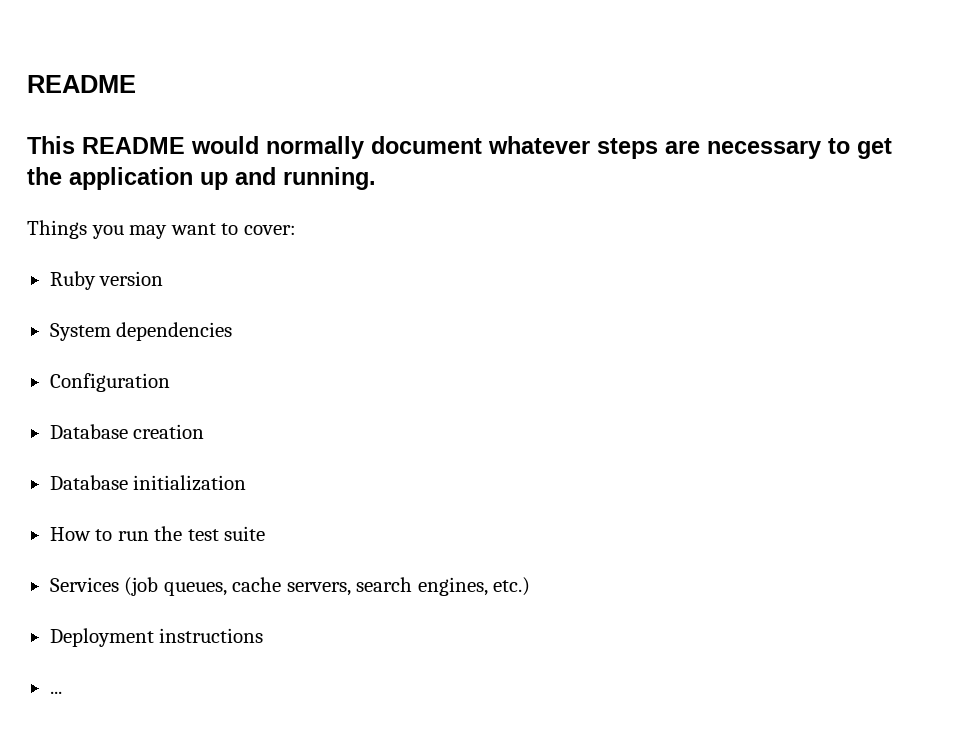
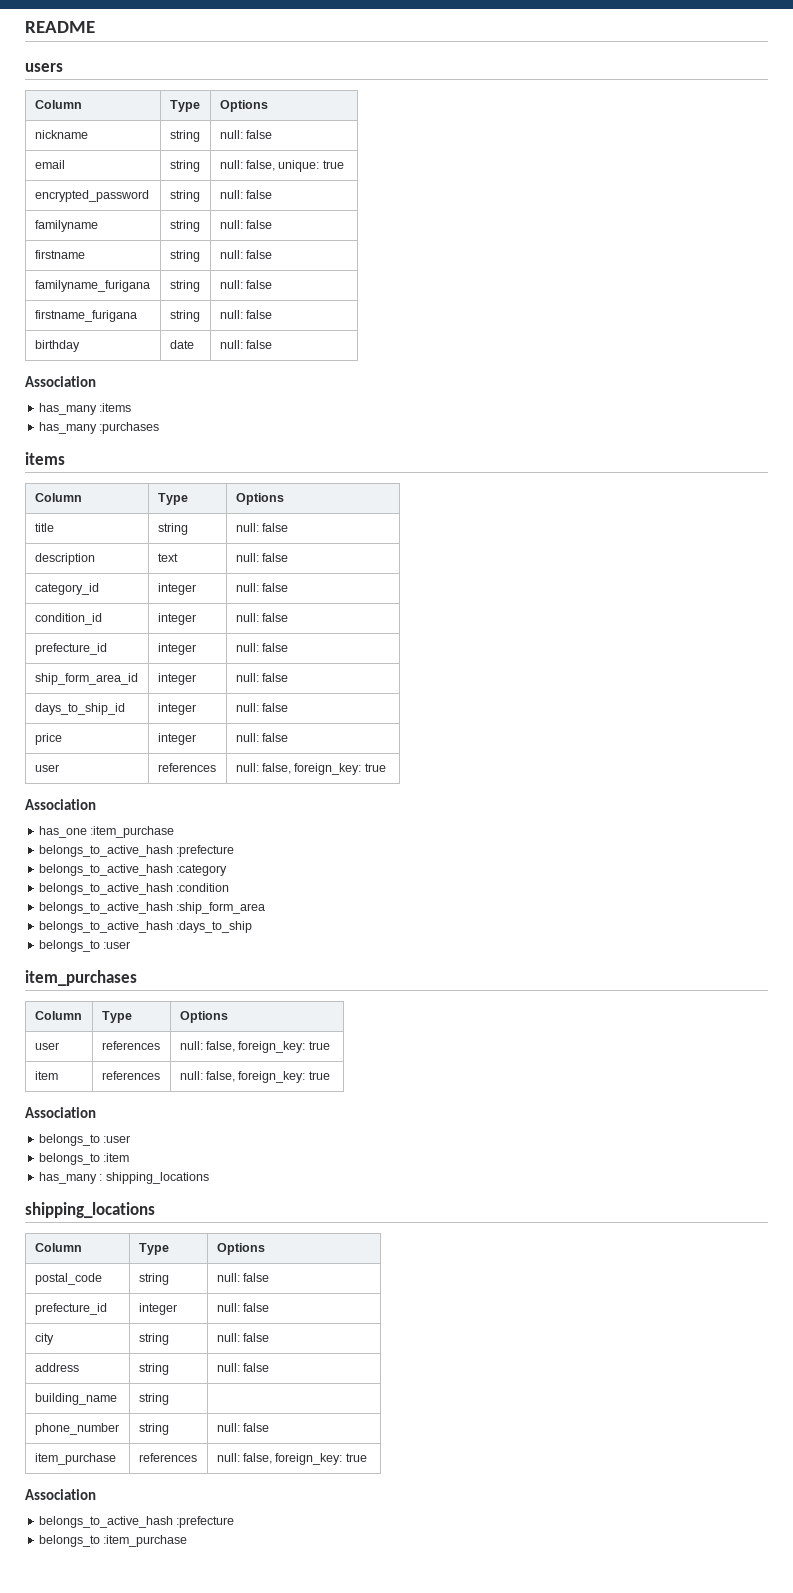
[27,136,892,159] [27,167,376,190] [27,220,296,239] [49,271,164,290] [49,322,233,341] [49,373,170,392] [49,424,205,439] [49,475,247,491] [49,526,266,541] [49,577,531,596] [49,628,264,647] [49,691,62,694] This README would normally document whatever steps are necessary to get the application up and running. // Things you may want to cover: // Ruby version // System dependencies // Configuration // Database creation // Database initialization // How to run the test suite // Services (job queues, cache servers, search engines, etc.) // Deployment instructions // ... -> [25,63,63,72] [34,100,82,109] [169,100,200,112] [219,100,268,112] [34,130,88,139] [169,130,200,142] [219,130,272,139] [34,160,65,169] [169,160,200,172] [219,160,344,172] [34,190,149,202] [169,190,200,202] [219,190,272,199] [34,220,98,232] [169,220,200,232] [219,220,272,229] [34,250,85,259] [169,250,200,262] [219,250,272,259] [34,280,150,292] [169,280,200,292] [219,280,272,289] [34,310,137,322] [169,310,200,322] [219,310,272,319] [34,340,80,352] [169,340,194,349] [219,340,272,349] [25,376,96,387] [38,403,132,415] [38,422,160,434] [25,452,65,465] [34,493,82,502] [157,493,188,505] [235,493,284,505] [34,523,54,532] [157,523,188,535] [235,523,288,532] [34,553,95,565] [157,553,178,562] [235,553,288,562] [34,583,99,595] [157,583,196,595] [235,583,288,592] [34,613,102,625] [157,613,196,625] [235,613,288,622] [34,643,107,655] [157,643,196,655] [235,643,288,652] [34,673,138,685] [157,673,196,685] [235,673,288,682] [34,703,125,715] [157,703,196,715] [235,703,288,712] [34,733,62,745] [157,733,196,745] [235,733,288,742] [34,764,59,772] [157,763,216,772] [235,763,386,775] [25,799,96,810] [38,826,175,838] [38,845,235,857] [38,864,228,876] [38,883,230,895] [38,902,266,914] [38,921,253,933] [38,940,131,952] [25,970,137,986] [34,1011,82,1020] [101,1011,132,1023] [179,1011,228,1023] [34,1042,59,1050] [101,1041,160,1050] [179,1041,330,1053] [34,1071,58,1080] [101,1071,160,1080] [179,1071,330,1083] [25,1107,96,1118] [38,1134,131,1146] [38,1153,130,1165] [38,1172,209,1184] [25,1202,155,1218] [34,1243,82,1252] [138,1243,169,1255] [216,1243,265,1255] [34,1273,102,1285] [138,1273,169,1285] [216,1273,269,1282] [34,1303,107,1315] [138,1303,177,1315] [216,1303,269,1312] [34,1333,54,1345] [138,1333,169,1345] [216,1333,269,1342] [34,1363,79,1372] [138,1363,169,1375] [216,1363,269,1372] [34,1393,117,1405] [138,1393,169,1405] [34,1423,119,1435] [138,1423,169,1435] [216,1423,269,1432] [34,1453,116,1465] [138,1453,197,1462] [216,1453,367,1465] [25,1489,96,1500] [38,1516,235,1528] [38,1535,188,1547] users // Column | Type | Options // nickname | string | null: false // email | string | null: false, unique: true // encrypted_password | string | null: false // familyname | string | null: false // firstname | string | null: false // familyname_furigana | string | null: false // firstname_furigana | string | null: false // birthday | date | null: false // Association // has_many :items // has_many :purchases // items // Column | Type | Options // title | string | null: false // description | text | null: false // category_id | integer | null: false // condition_id | integer | null: false // prefecture_id | integer | null: false // ship_form_area_id | integer | null: false // days_to_ship_id | integer | null: false // price | integer | null: false // user | references | null: false, foreign_key: true // Association // has_one :item_purchase // belongs_to_active_hash :prefecture // belongs_to_active_hash :category // belongs_to_active_hash :condition // belongs_to_active_hash :ship_form_area // belongs_to_active_hash :days_to_ship // belongs_to :user // item_purchases // Column | Type | Options // user | references | null: false, foreign_key: true // item | references | null: false, foreign_key: true // Association // belongs_to :user // belongs_to :item // has_many : shipping_locations // shipping_locations // Column | Type | Options // postal_code | string | null: false // prefecture_id | integer | null: false // city | string | null: false // address | string | null: false // building_name | string | // phone_number | string | null: false // item_purchase | references | null: false, foreign_key: true // Association // belongs_to_active_hash :prefecture // belongs_to :item_purchase

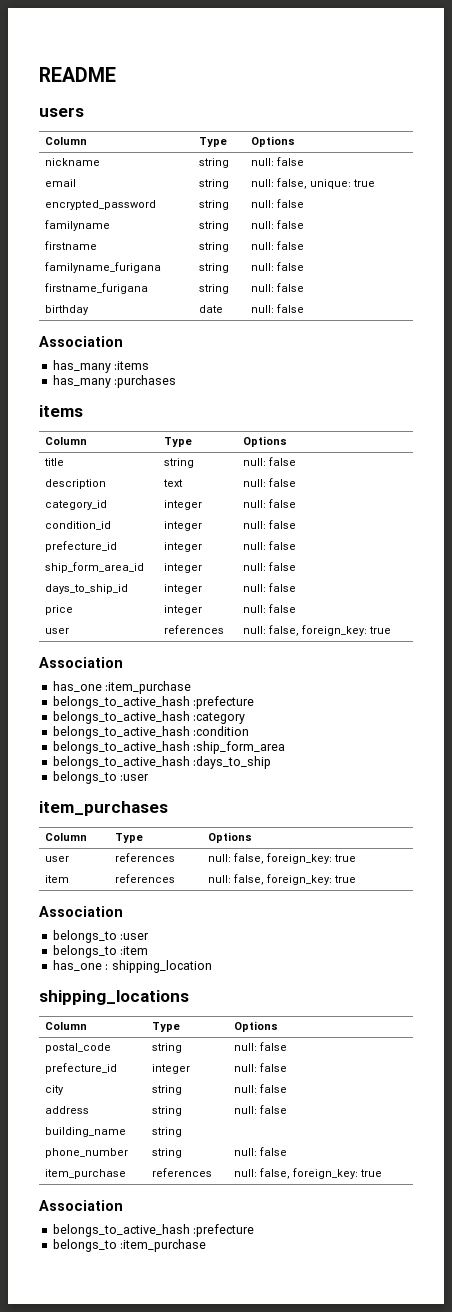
[38,1172,209,1184] has_many : shipping_locations -> [52,960,212,973] has_one : shipping_location

